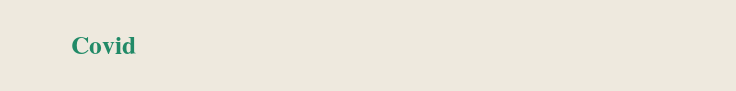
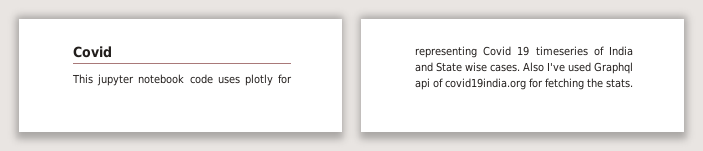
[71,37,136,54] Covid -> [73,46,112,58] [72,74,292,86] [415,46,633,58] [415,62,633,74] [415,78,633,90] Covid // This jupyter notebook code uses plotly for representing Covid 19 timeseries of India and State wise cases. Also I've used Graphql api of covid19india.org for fetching the stats.

